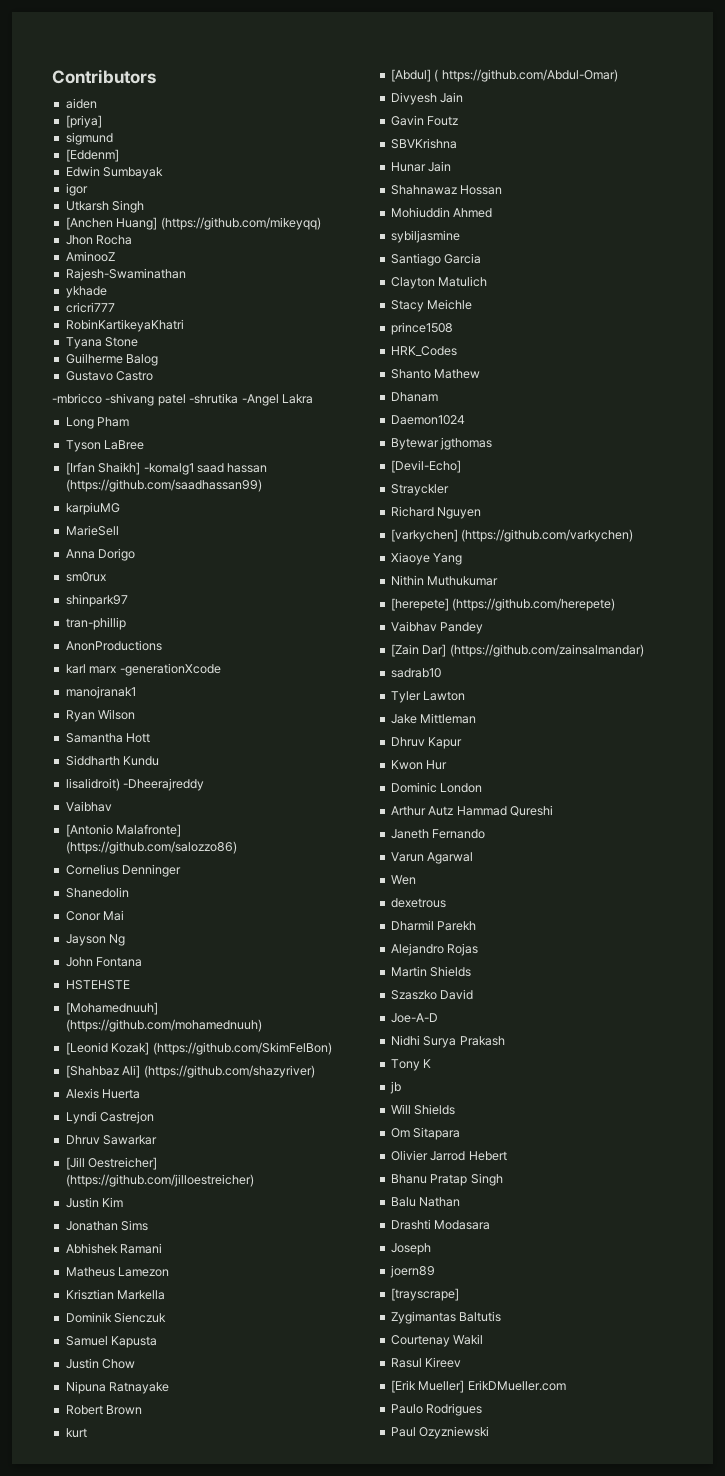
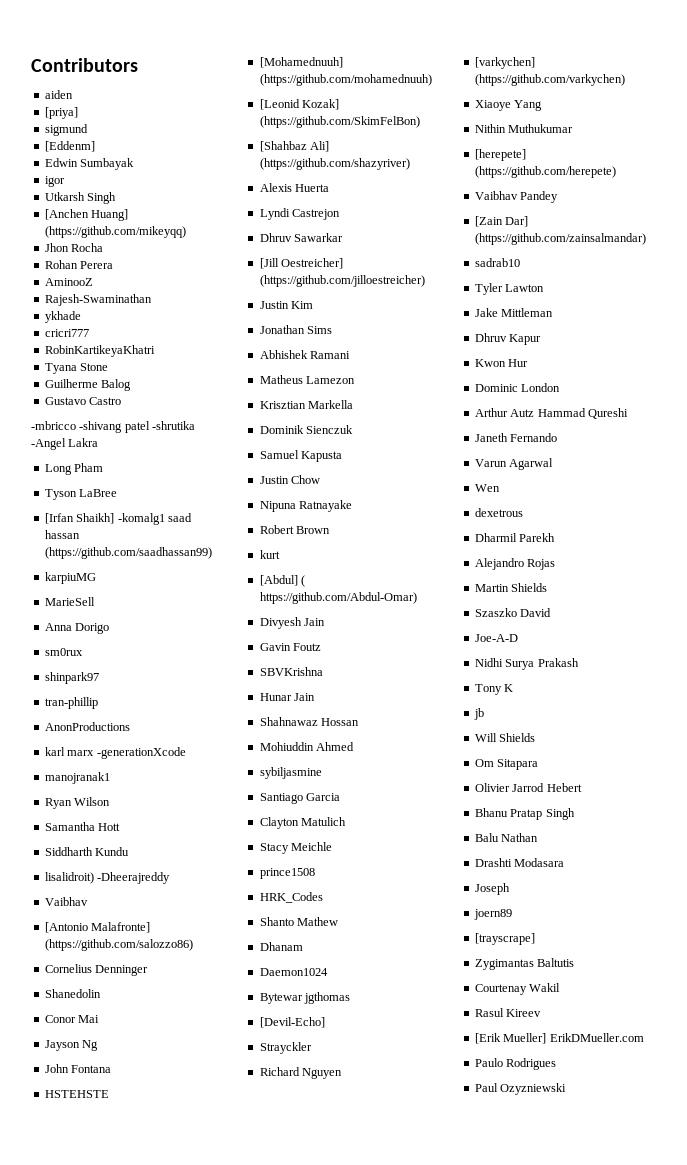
(133, 240) none -> [44,260,114,269] // Rohan Perera

